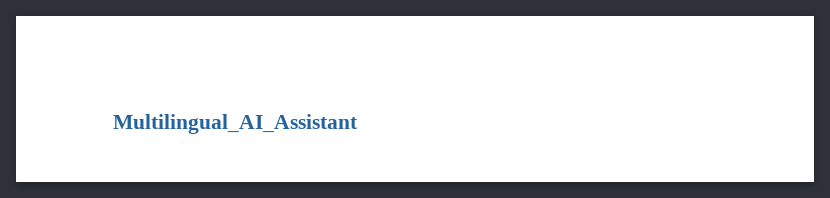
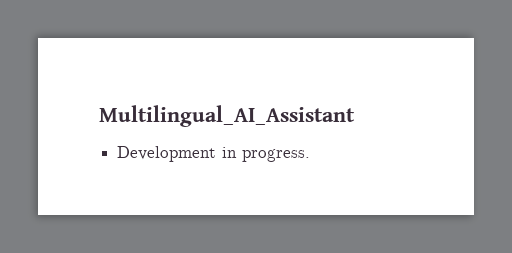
(358, 124) none -> [117,146,311,162] // Development in progress.

